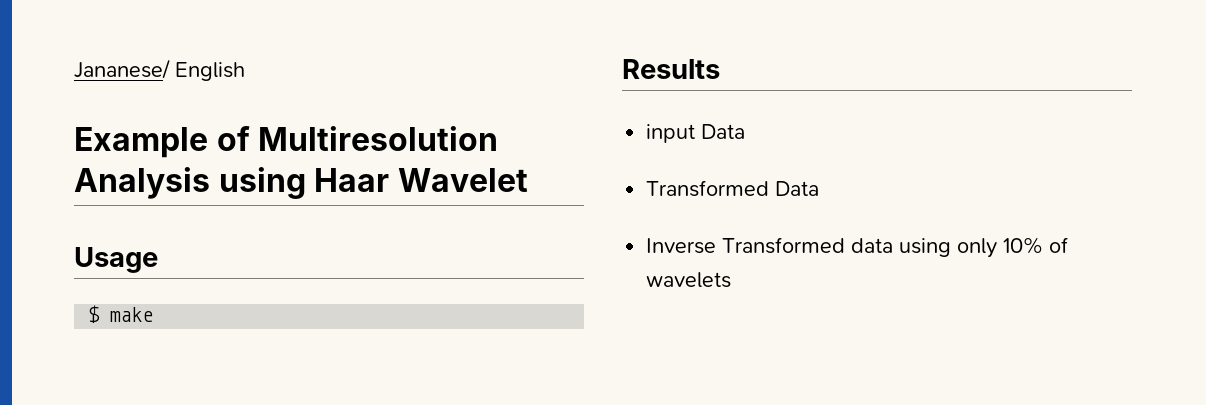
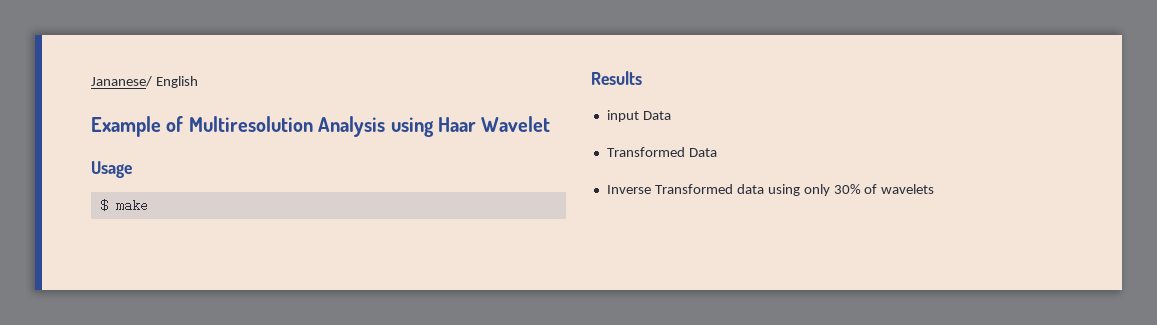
[1003,237,1044,254] 10% -> [833,184,861,194] 30%

